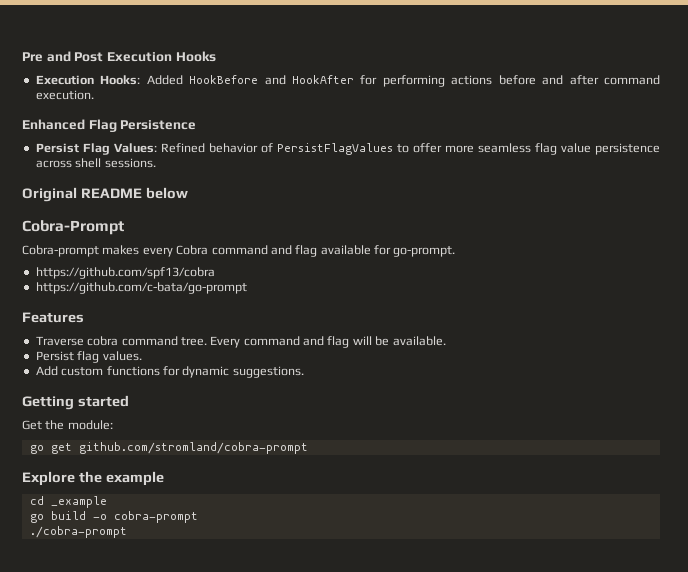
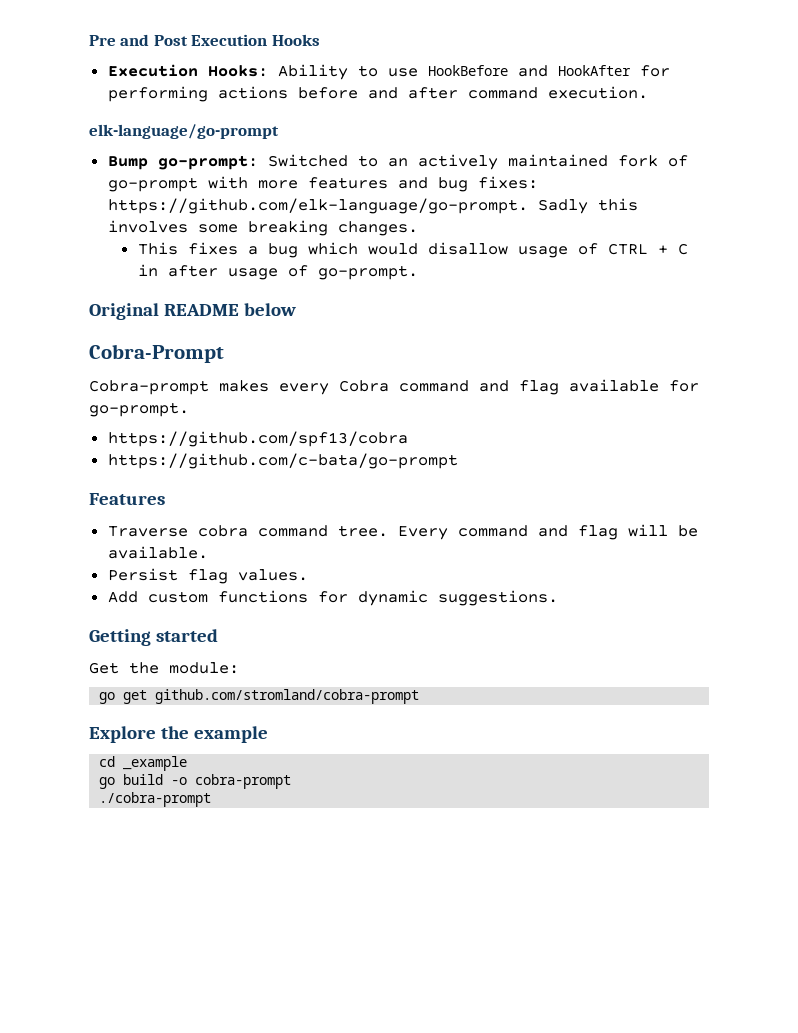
[146,75,183,85] Added -> [277,64,418,80] Ability to use
[22,119,197,132] [35,143,660,155] [35,158,156,168] Enhanced Flag Persistence // Persist Flag Values: Refined behavior of PersistFlagValues to offer more seamless flag value persistence across shell sessions. -> [89,124,279,139] [107,154,688,170] [107,176,538,192] [107,198,638,214] [107,220,418,236] [137,242,688,258] [137,264,418,280] elk-language/go-prompt // Bump go-prompt: Switched to an actively maintained fork of go-prompt with more features and bug fixes: https://github.com/elk-language/go-prompt. Sadly this involves some breaking changes. // This fixes a bug which would disallow usage of CTRL + C in after usage of go-prompt.

